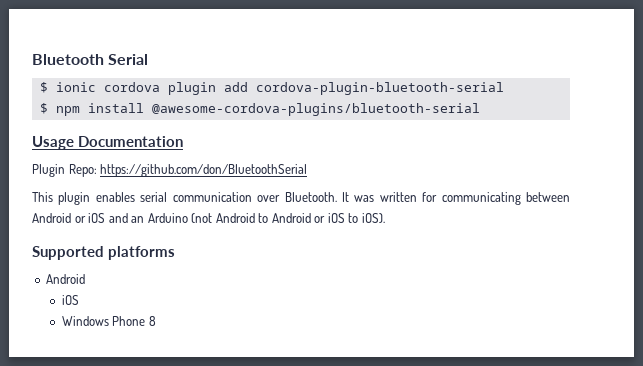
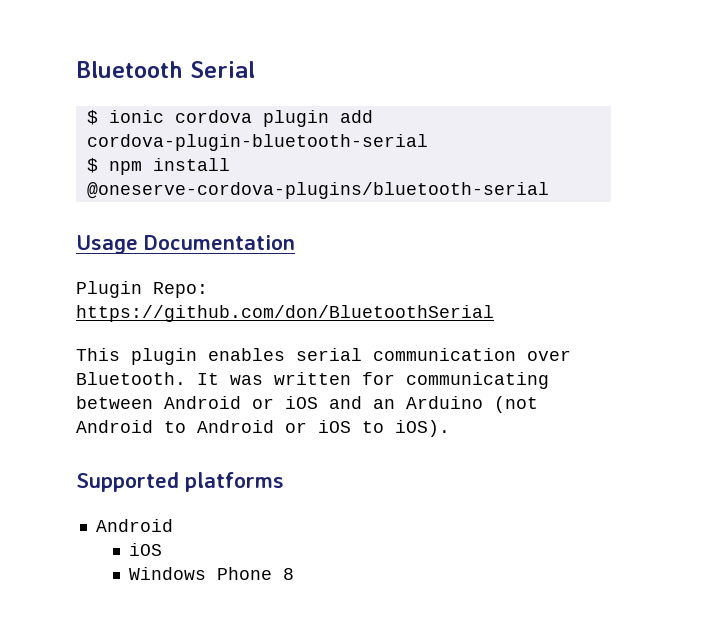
[151,103,480,116] @awesome-cordova-plugins/bluetooth-serial -> [86,182,549,199] @oneserve-cordova-plugins/bluetooth-serial

